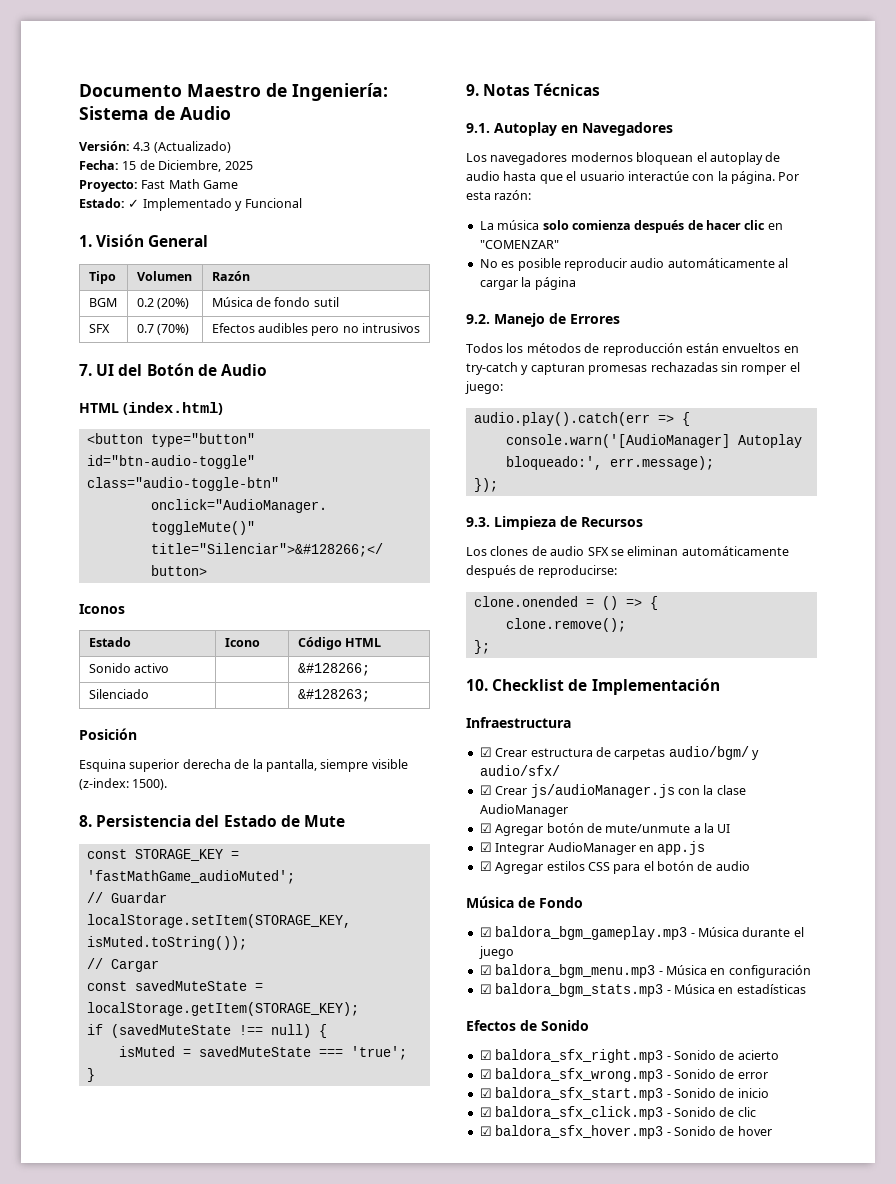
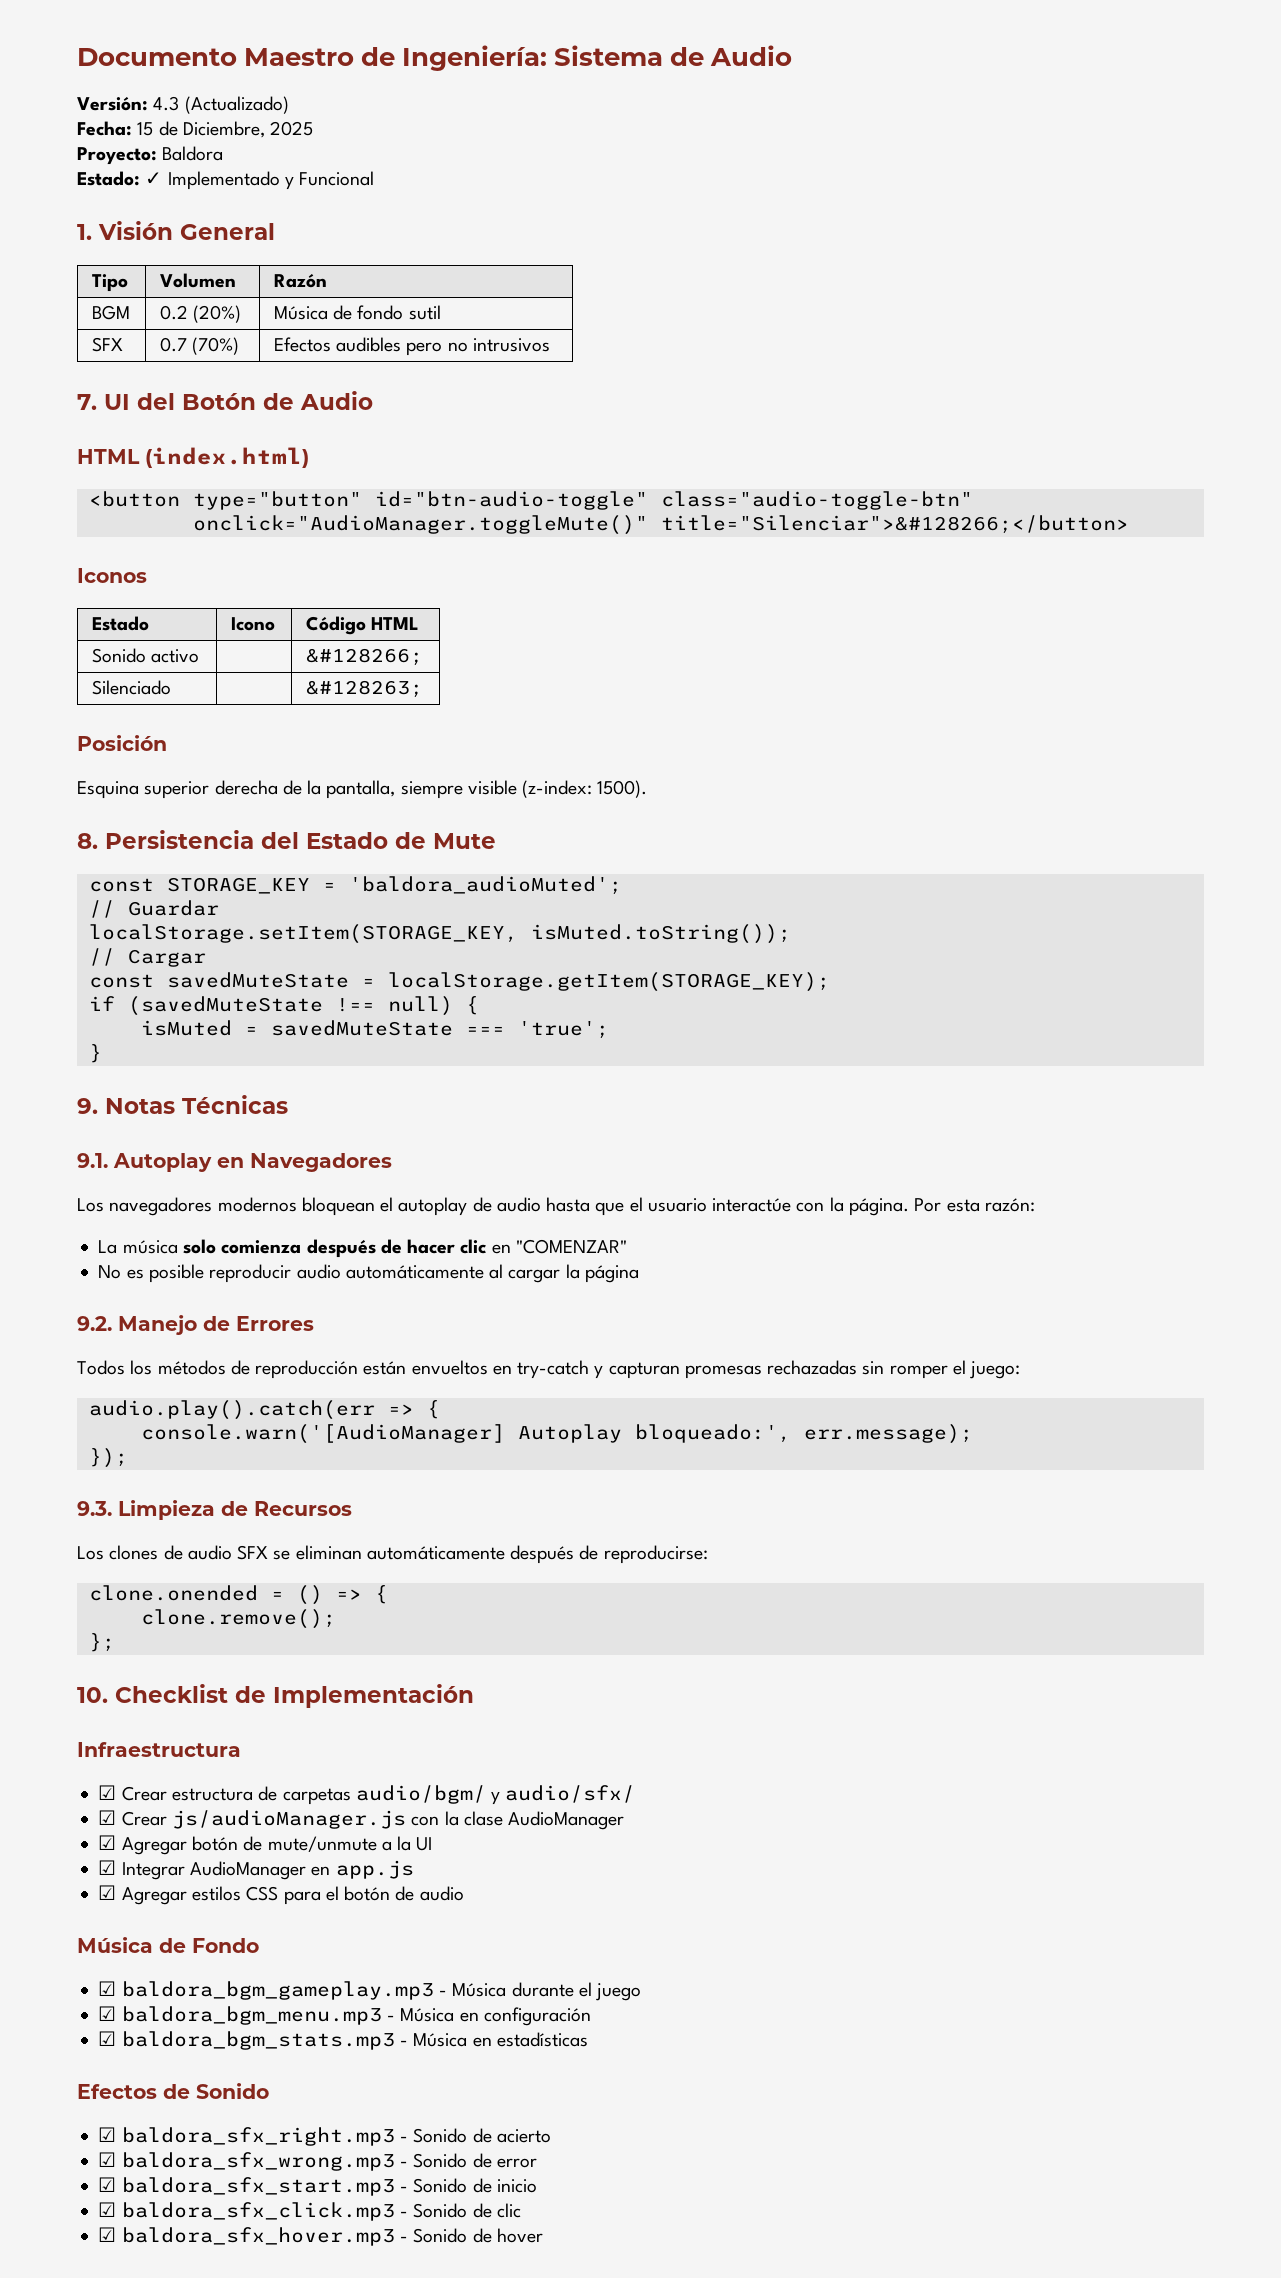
[141,179,239,189] Fast Math Game -> [162,146,224,161] Baldora
[86,870,295,884] 'fastMathGame_audioMuted'; -> [348,876,622,895] 'baldora_audioMuted';

